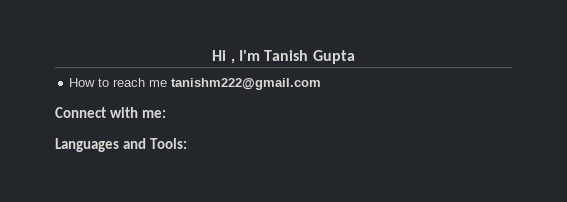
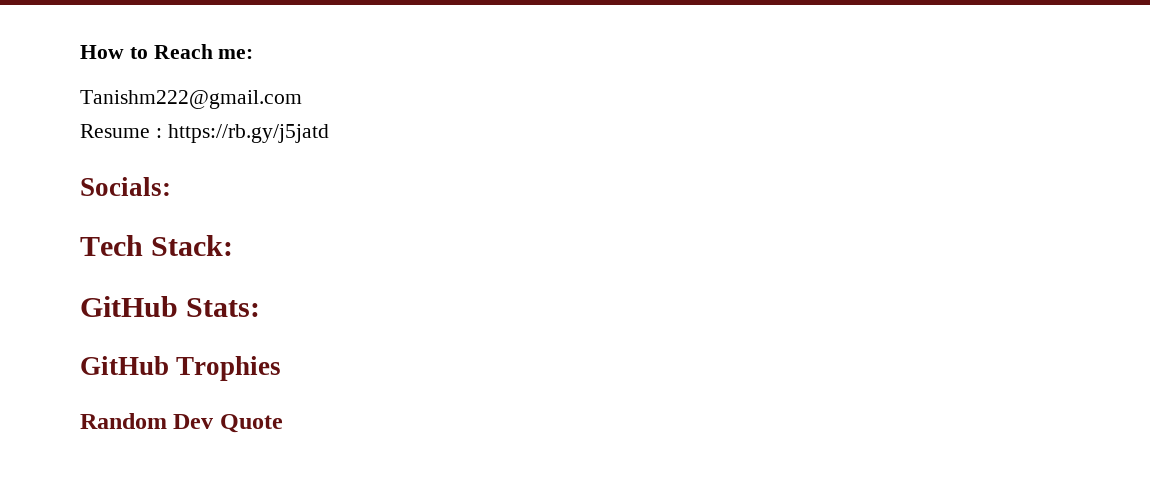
[212,50,355,64] [69,78,322,90] [55,107,166,118] [55,138,187,152] Hi , I'm Tanish Gupta // How to reach me tanishm222@gmail.com // Connect with me: // Languages and Tools: -> [80,44,254,59] [80,90,302,109] [80,124,329,143] [80,177,171,196] [80,235,234,256] [80,296,261,317] [80,356,282,381] [80,413,283,433] How to Reach me: // Tanishm222@gmail.com // Resume : https://rb.gy/j5jatd // Socials: // Tech Stack: // GitHub Stats: // GitHub Trophies // Random Dev Quote

